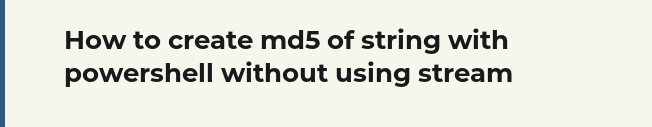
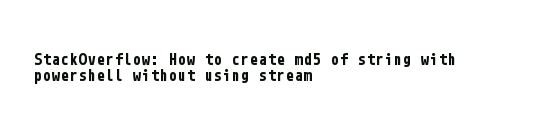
(64, 40) none -> [33,53,159,65] StackOverflow:

